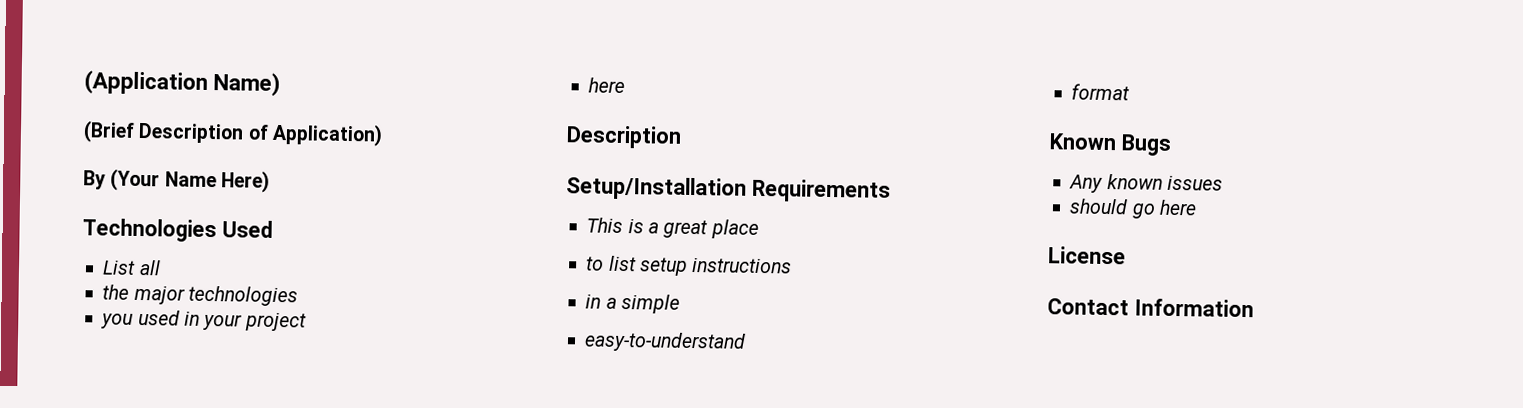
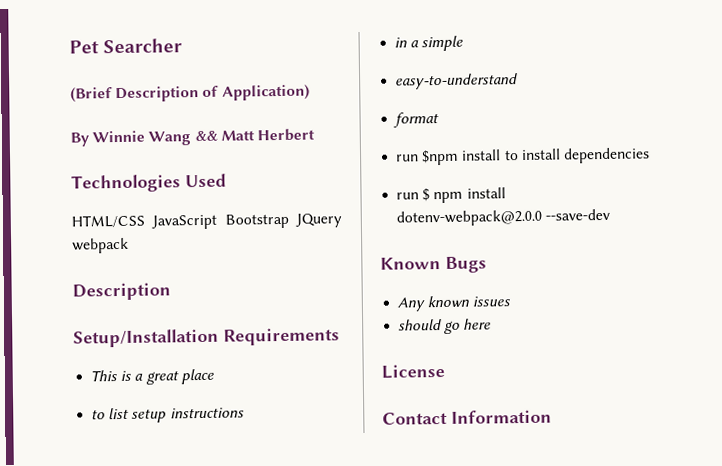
[84,70,281,97] (Application Name) -> [69,38,183,54] Pet Searcher
[110,168,270,193] [82,218,273,243] [102,259,161,276] [102,284,298,307] [101,309,307,332] [588,77,626,94] (Your Name Here) // Technologies Used // List all // the major technologies // you used in your project // here -> [92,128,315,146] [71,173,227,193] [71,213,342,230] [72,237,129,254] Winnie Wang && Matt Herbert // Technologies Used // HTML/CSS JavaScript Bootstrap JQuery webpack
(1131, 92) none -> [396,147,650,166] [396,187,506,204] [396,208,611,227] // run $npm install to install dependencies // run $ npm install dotenv-webpack@2.0.0 --save-dev

